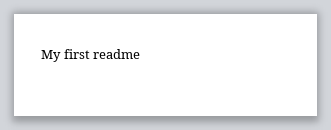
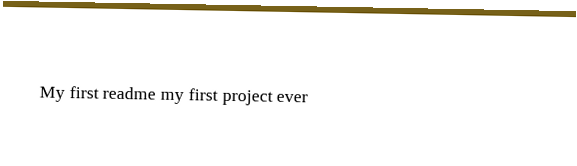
(141, 54) none -> [160,88,309,106] my first project ever

